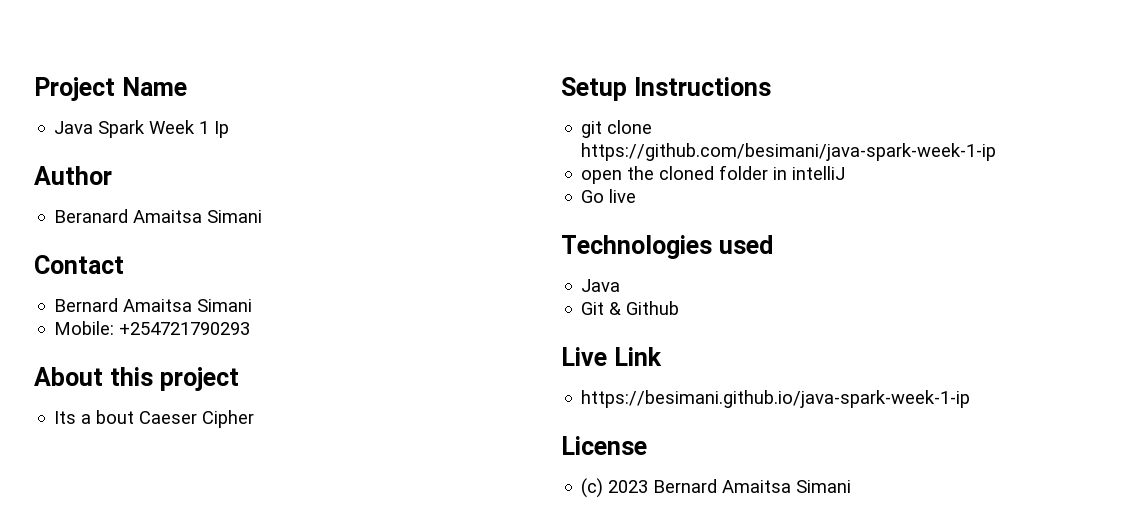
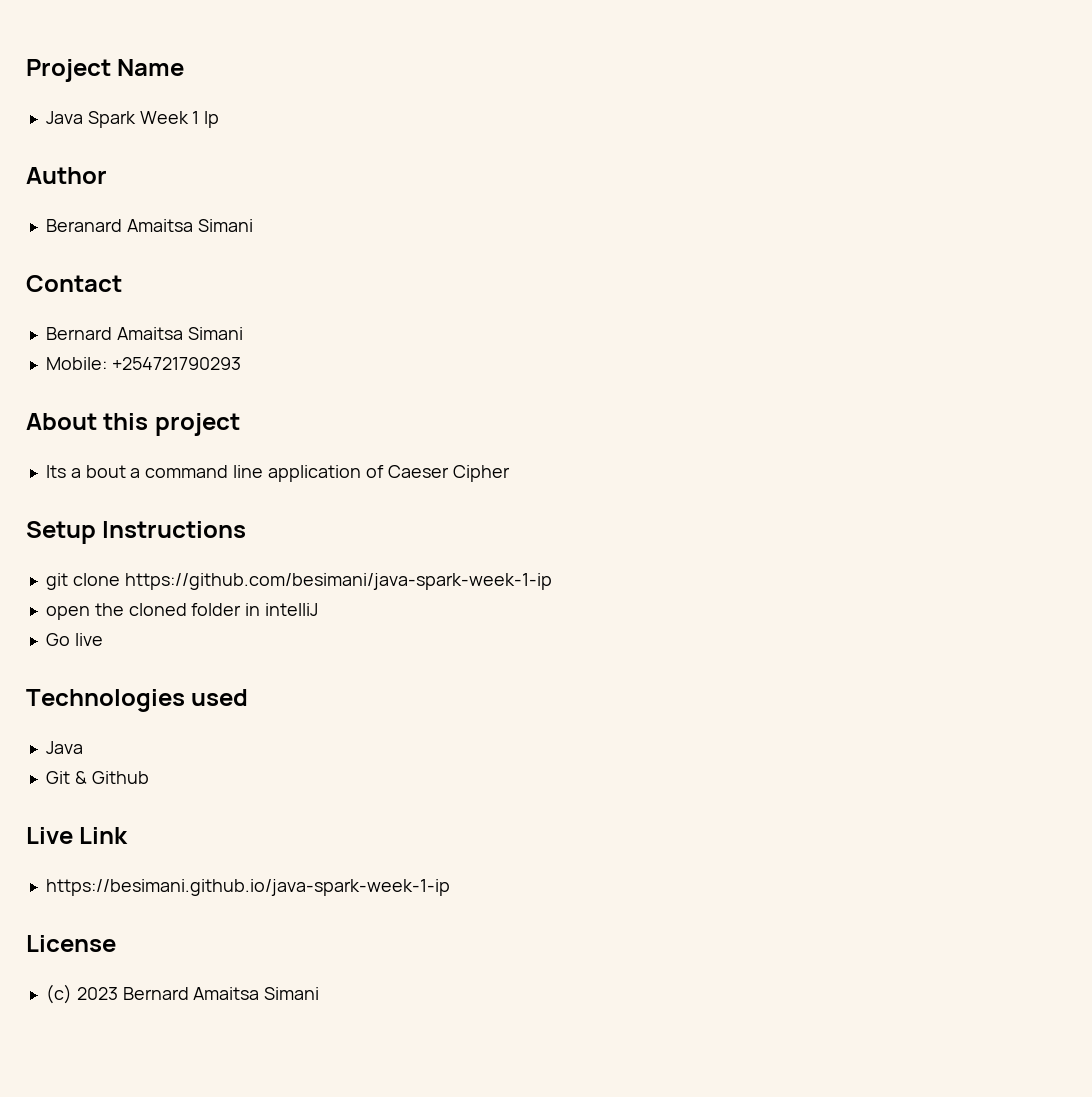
(135, 417) none -> [130,465,384,482] a command line application of

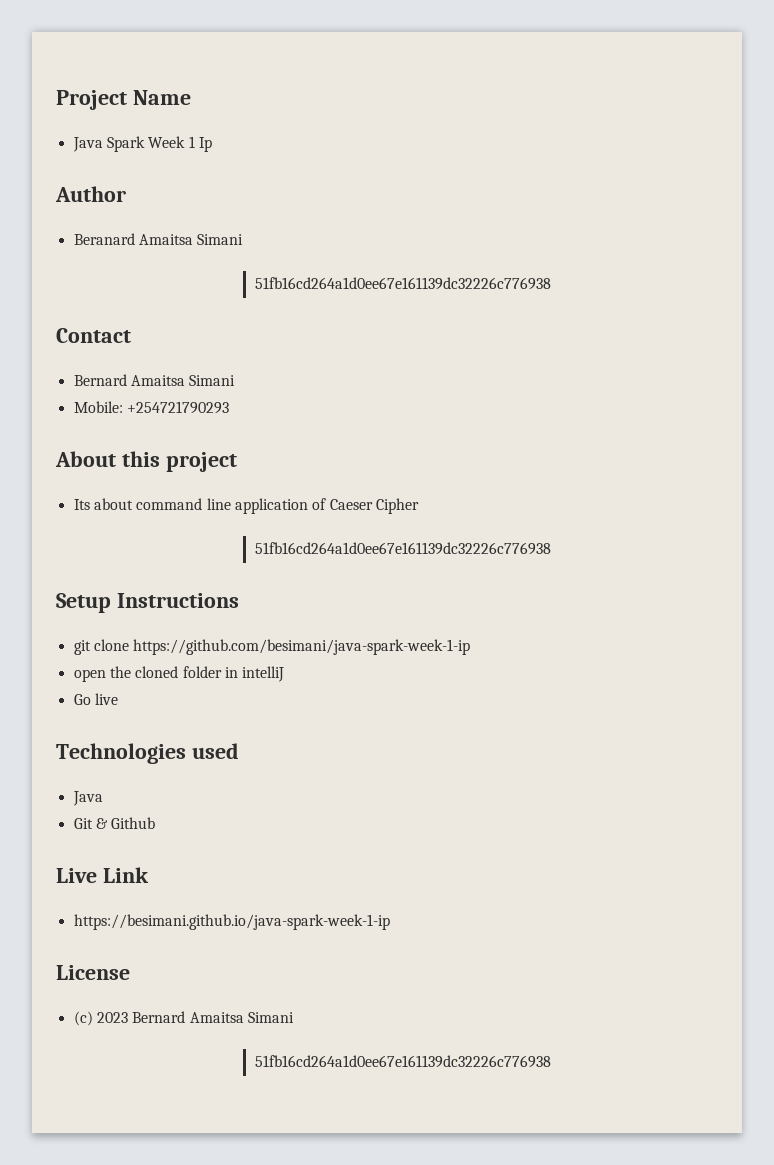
(253, 225) none -> [254,277,551,290] // 51fb16cd264a1d0ee67e161139dc32226c776938
[70,465,141,478] a bout a -> [93,498,133,510] about
(510, 473) none -> [254,542,551,555] // 51fb16cd264a1d0ee67e161139dc32226c776938
(320, 993) none -> [254,1055,551,1068] // 51fb16cd264a1d0ee67e161139dc32226c776938

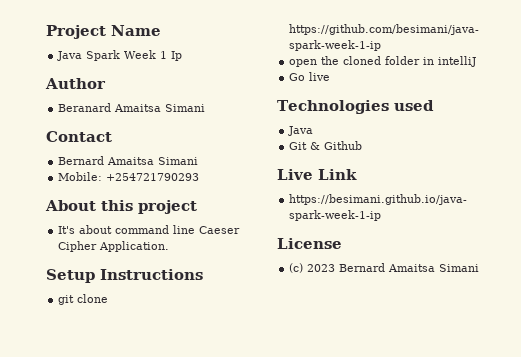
[254,277,551,290] // 51fb16cd264a1d0ee67e161139dc32226c776938 -> (206, 108) none
[73,499,90,510] Its -> [58,226,76,234] It's
[234,498,327,514] application of -> (196, 229) none
[254,542,551,555] // 51fb16cd264a1d0ee67e161139dc32226c776938 -> [99,241,170,252] Application.
[254,1055,551,1068] // 51fb16cd264a1d0ee67e161139dc32226c776938 -> (480, 268) none

